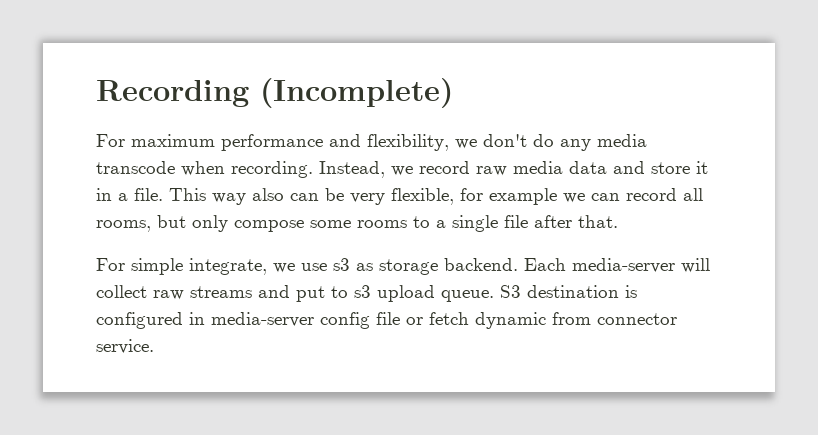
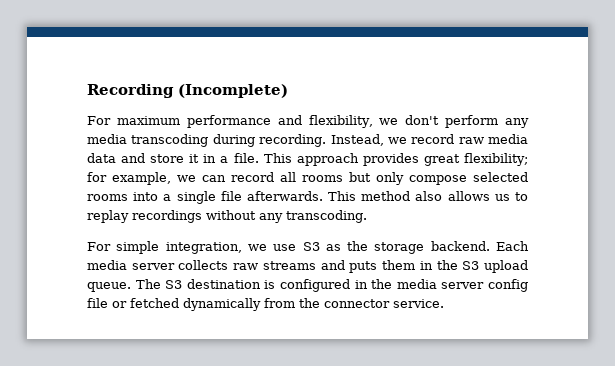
[533,134,554,147] do -> [445,115,499,128] perform
[96,161,225,176] transcode when -> [131,134,255,147] transcoding during
[212,188,557,205] way also can be very flexible, for example -> [296,153,528,166] [87,172,171,185] approach provides great flexibility; for example,
[96,220,151,232] rooms, -> [302,175,343,182] rooms
[310,215,618,232] some rooms to a single file after that. -> [473,172,528,182] [87,191,528,204] [87,210,367,223] selected rooms into a single file afterwards. This method also allows us to replay recordings without any transcoding.
[189,258,267,275] integrate, -> [165,242,242,254] integration,
[333,258,710,275] [96,285,371,302] s3 as storage backend. Each media-server will collect raw streams and put to s3 -> [302,241,529,254] [87,260,480,273] S3 as the storage backend. Each media server collects raw streams and puts them in the S3
(494, 296) none -> [135,279,161,289] The
[211,312,591,329] media-server config file or fetch dynamic from -> [371,279,529,292] [87,298,320,311] the media server config file or fetched dynamically from the

